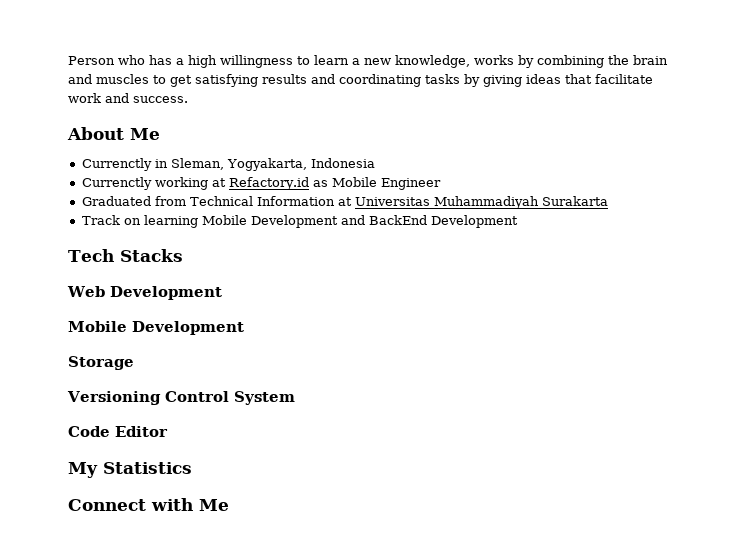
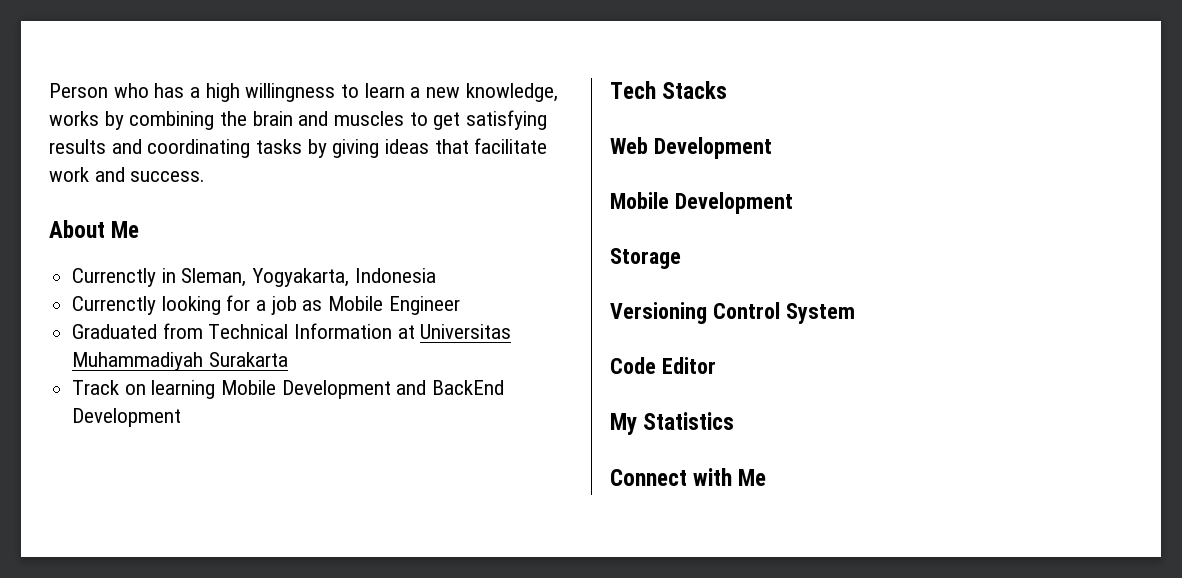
[154,177,309,190] working at Refactory.id -> [161,295,297,315] looking for a job

